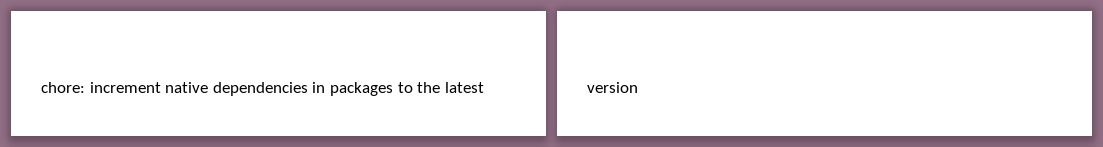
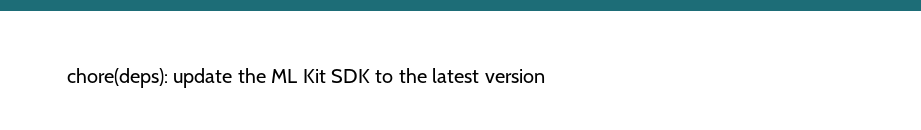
[41,82,393,96] chore: increment native dependencies in packages -> [67,68,370,88] chore(deps): update the ML Kit SDK

